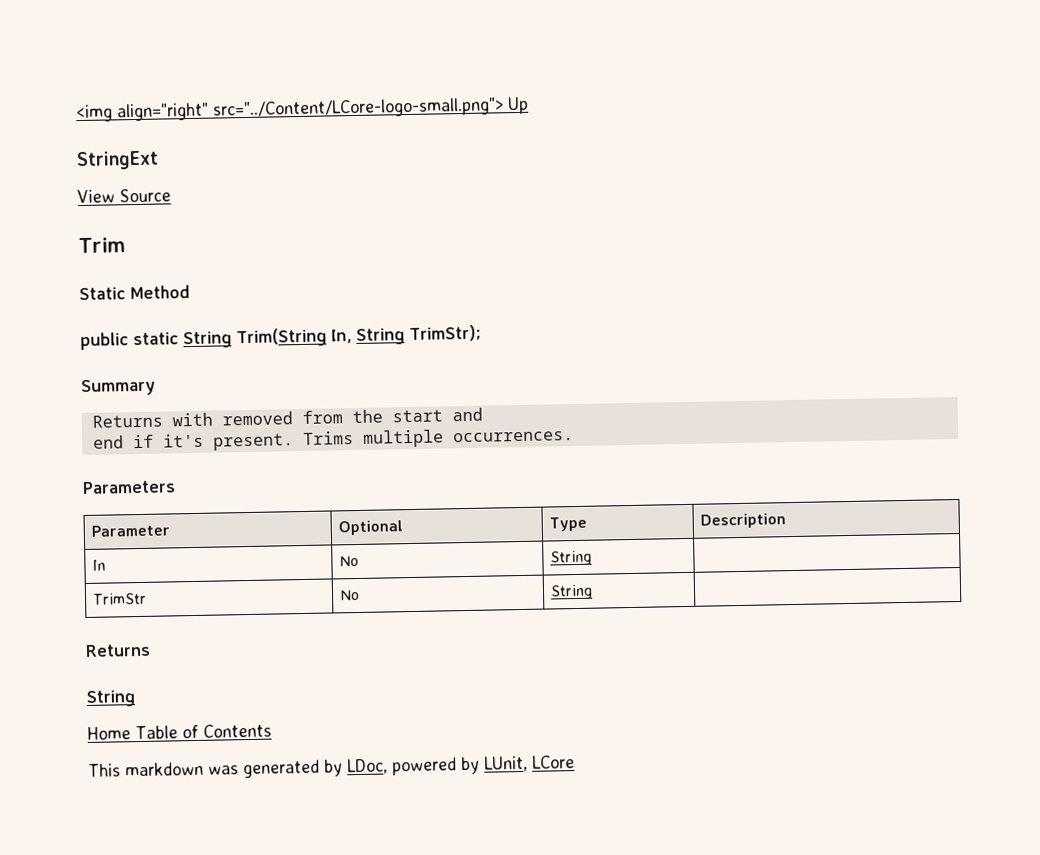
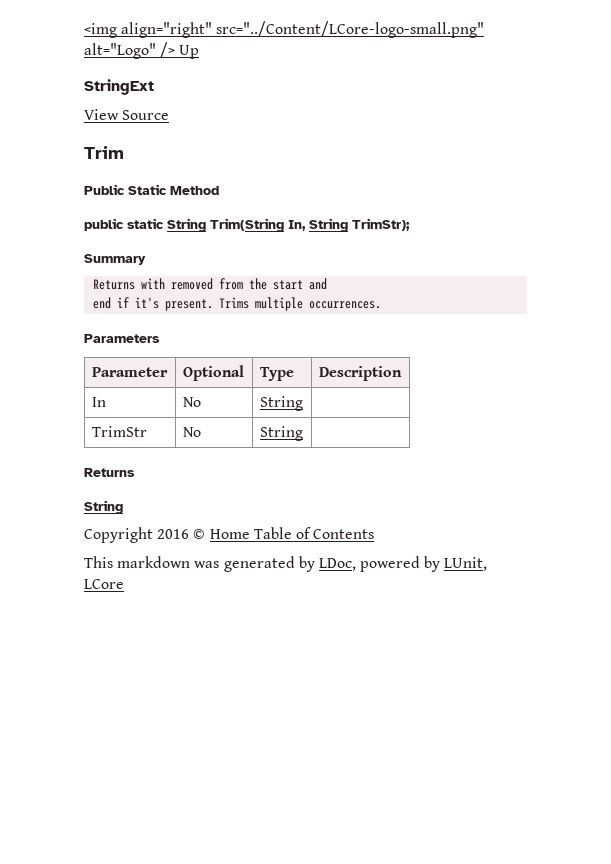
[212,97,504,120] src="../Content/LCore-logo-small.png"> -> [216,21,485,38] [84,42,176,59] src="../Content/LCore-logo-small.png" alt="Logo" />
(126, 245) none -> [84,184,125,195] Public
(136, 698) none -> [84,527,206,543] Copyright 2016 ©

